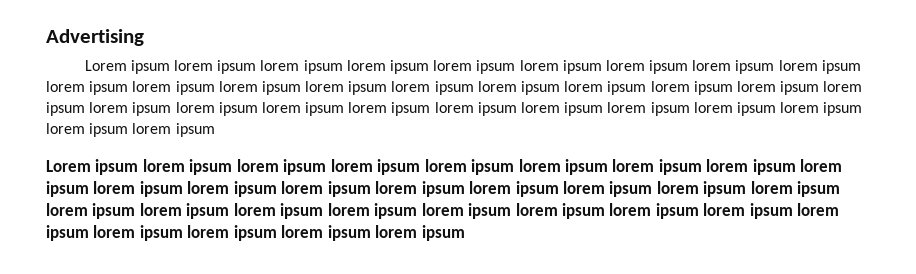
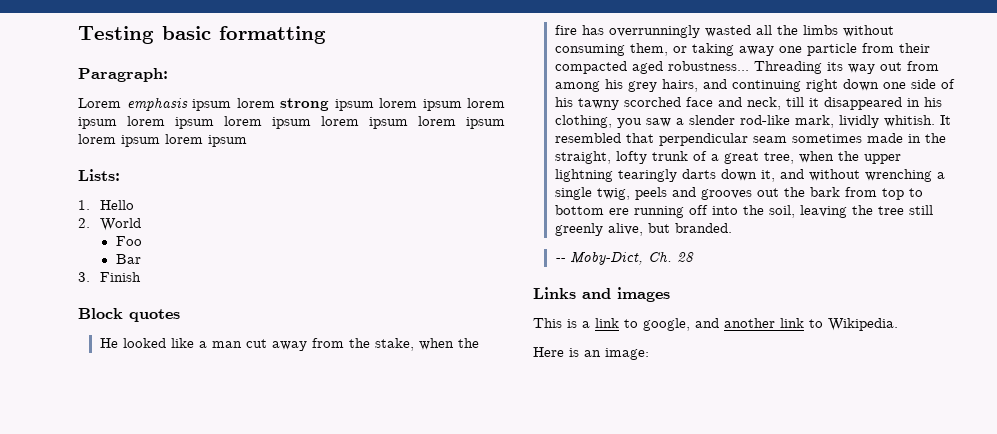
[46,29,144,46] [84,60,861,74] [46,81,863,95] [46,102,301,116] Advertising // Lorem ipsum lorem ipsum lorem ipsum lorem ipsum lorem ipsum lorem ipsum lorem ipsum lorem ipsum lorem ipsum lorem ipsum lorem ipsum lorem ipsum lorem ipsum lorem ipsum lorem ipsum lorem ipsum lorem ipsum lorem ipsum lorem ipsum lorem ipsum lorem ipsum lorem -> [78,26,326,44] [78,68,168,82] [78,97,329,111] Testing basic formatting // Paragraph: // Lorem emphasis ipsum lorem strong
[46,159,843,175] [46,181,841,197] [46,203,840,219] [46,225,465,241] Lorem ipsum lorem ipsum lorem ipsum lorem ipsum lorem ipsum lorem ipsum lorem ipsum lorem ipsum lorem ipsum lorem ipsum lorem ipsum lorem ipsum lorem ipsum lorem ipsum lorem ipsum lorem ipsum lorem ipsum lorem ipsum lorem ipsum lorem ipsum lorem ipsum lorem ipsum lorem ipsum lorem ipsum lorem ipsum lorem ipsum lorem ipsum lorem ipsum lorem ipsum lorem ipsum -> [78,169,120,181] [78,200,134,210] [78,218,141,231] [115,236,142,246] [115,254,141,264] [78,272,141,282] [78,308,180,322] [99,338,479,351] [554,25,894,38] [554,43,930,56] [554,61,939,74] [554,79,955,92] [554,97,942,110] [554,115,951,128] [554,133,946,146] [554,151,901,164] [554,169,945,182] [554,187,923,200] [554,205,933,218] [554,223,732,236] [554,251,694,265] [533,287,670,302] [533,318,898,331] [533,347,649,360] Lists: // 1. Hello // 2. World // Foo // Bar // 3. Finish // Block quotes // He looked like a man cut away from the stake, when the fire has overrunningly wasted all the limbs without consuming them, or taking away one particle from their compacted aged robustness... Threading its way out from among his grey hairs, and continuing right down one side of his tawny scorched face and neck, till it disappeared in his clothing, you saw a slender rod-like mark, lividly whitish. It resembled that perpendicular seam sometimes made in the straight, lofty trunk of a great tree, when the upper lightning tearingly darts down it, and without wrenching a single twig, peels and grooves out the bark from top to bottom ere running off into the soil, leaving the tree still greenly alive, but branded. // -- Moby-Dict, Ch. 28 // Links and images // This is a link to google, and another link to Wikipedia. // Here is an image:

